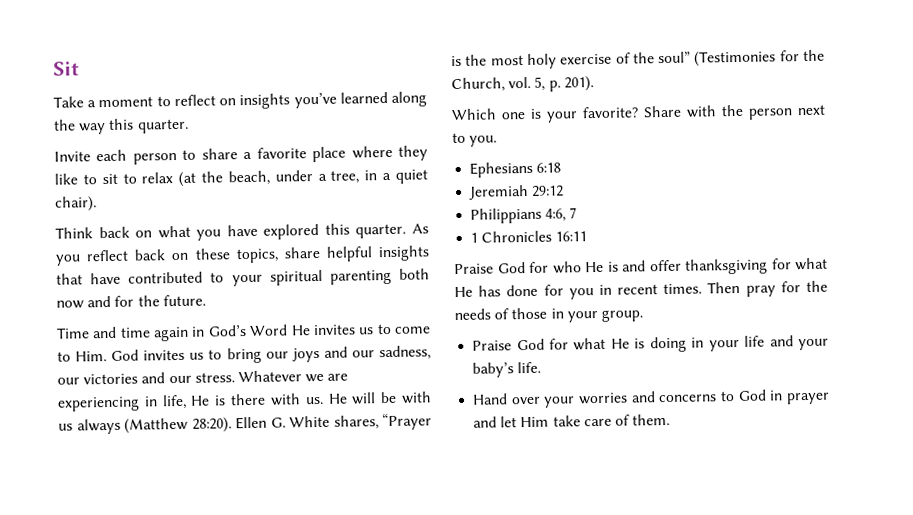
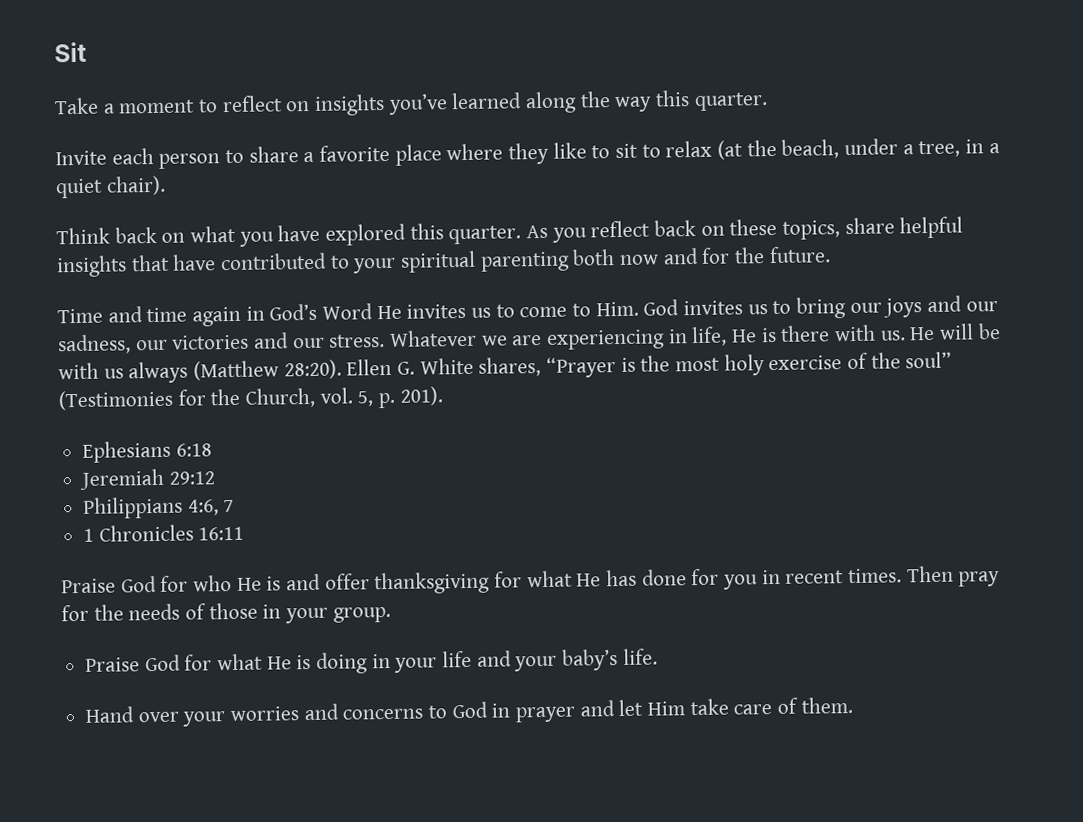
[451,104,825,123] [452,132,498,147] // Which one is your favorite? Share with the person next to you. -> (443, 396) none

